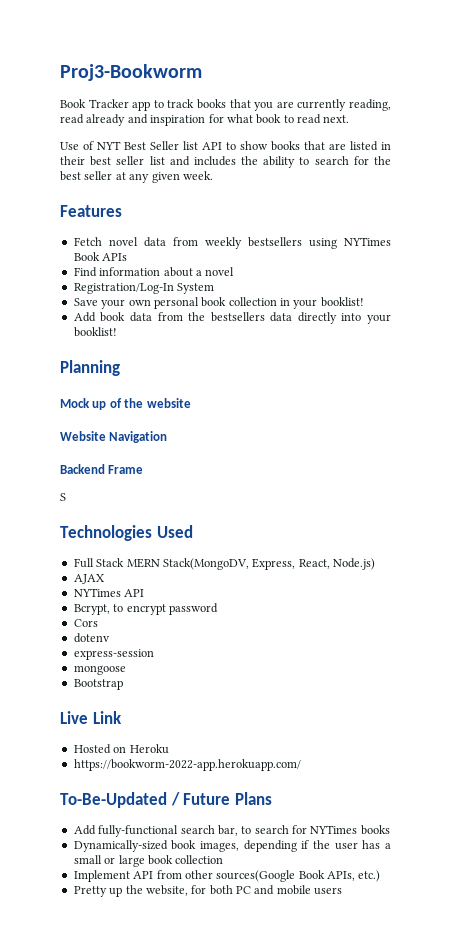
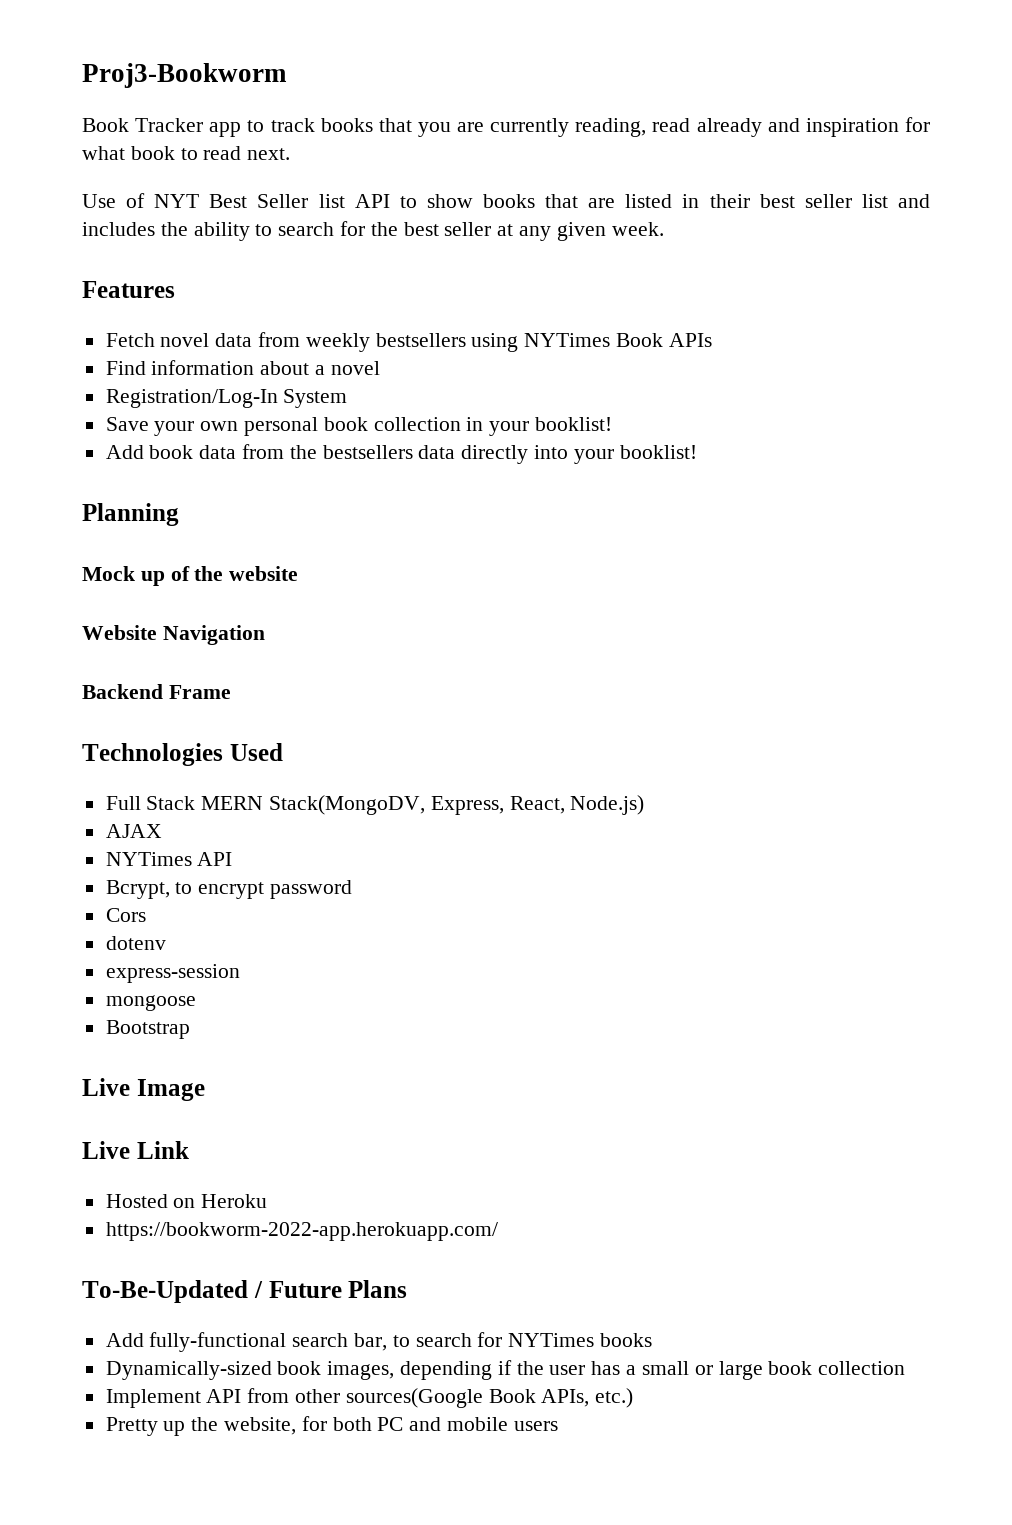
[60,493,66,501] // S -> (231, 692) none
(123, 684) none -> [82,1078,205,1101] // Live Image

